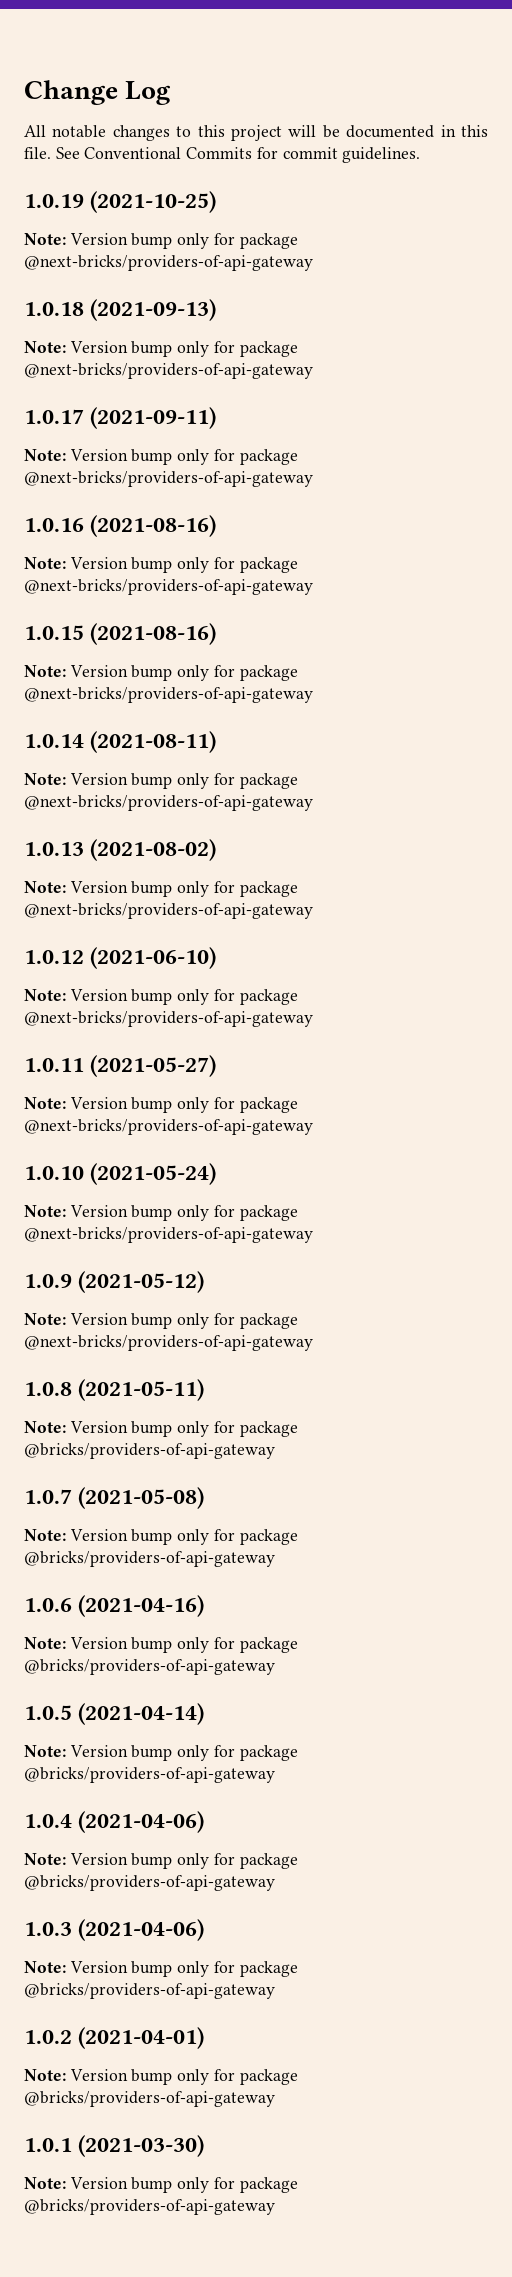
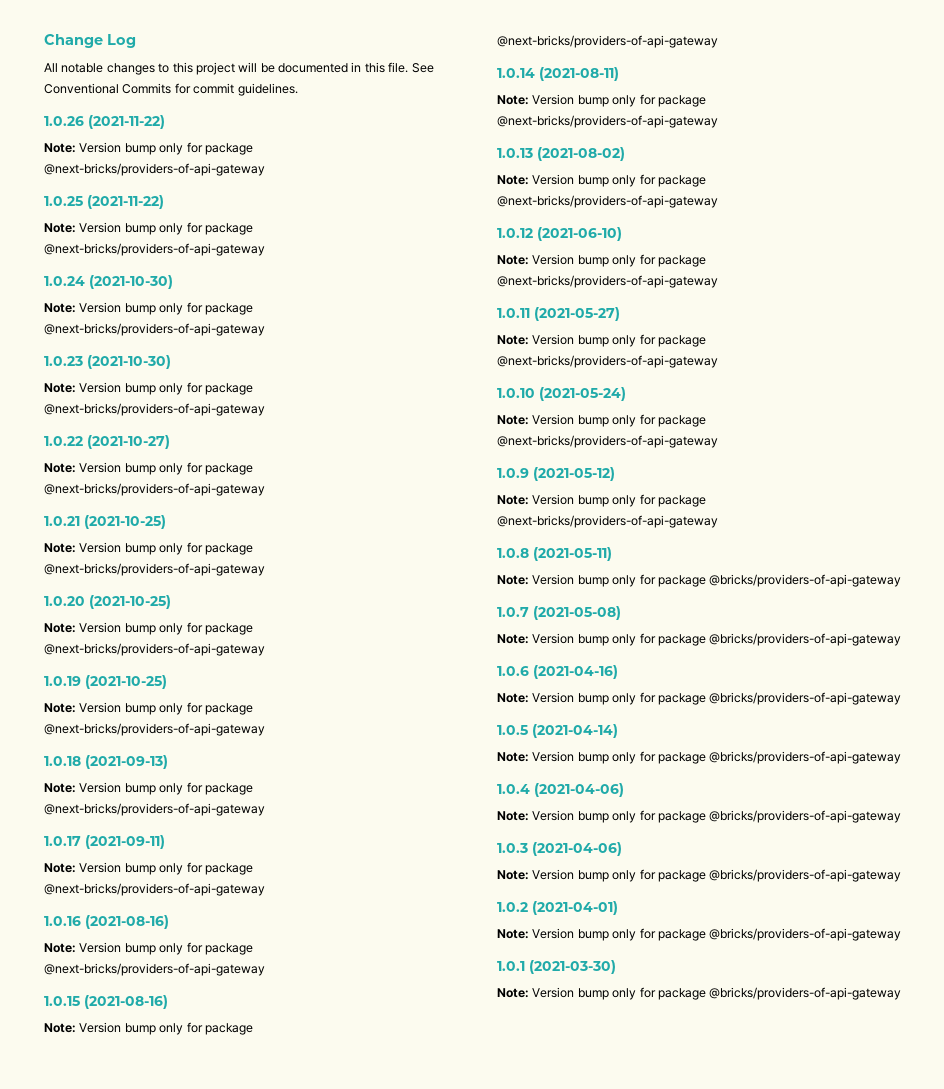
(421, 155) none -> [44,115,165,129] [44,142,253,155] [44,163,265,176] [44,195,164,209] [44,222,253,235] [44,243,265,256] [44,275,173,289] [44,302,253,315] [44,323,265,336] [44,355,171,369] [44,382,253,395] [44,403,265,416] [44,435,170,449] [44,462,253,475] [44,483,265,496] [44,515,166,529] [44,542,253,555] [44,563,265,576] [44,595,171,609] [44,622,253,635] [44,643,265,656] // 1.0.26 (2021-11-22) // Note: Version bump only for package @next-bricks/providers-of-api-gateway // 1.0.25 (2021-11-22) // Note: Version bump only for package @next-bricks/providers-of-api-gateway // 1.0.24 (2021-10-30) // Note: Version bump only for package @next-bricks/providers-of-api-gateway // 1.0.23 (2021-10-30) // Note: Version bump only for package @next-bricks/providers-of-api-gateway // 1.0.22 (2021-10-27) // Note: Version bump only for package @next-bricks/providers-of-api-gateway // 1.0.21 (2021-10-25) // Note: Version bump only for package @next-bricks/providers-of-api-gateway // 1.0.20 (2021-10-25) // Note: Version bump only for package @next-bricks/providers-of-api-gateway

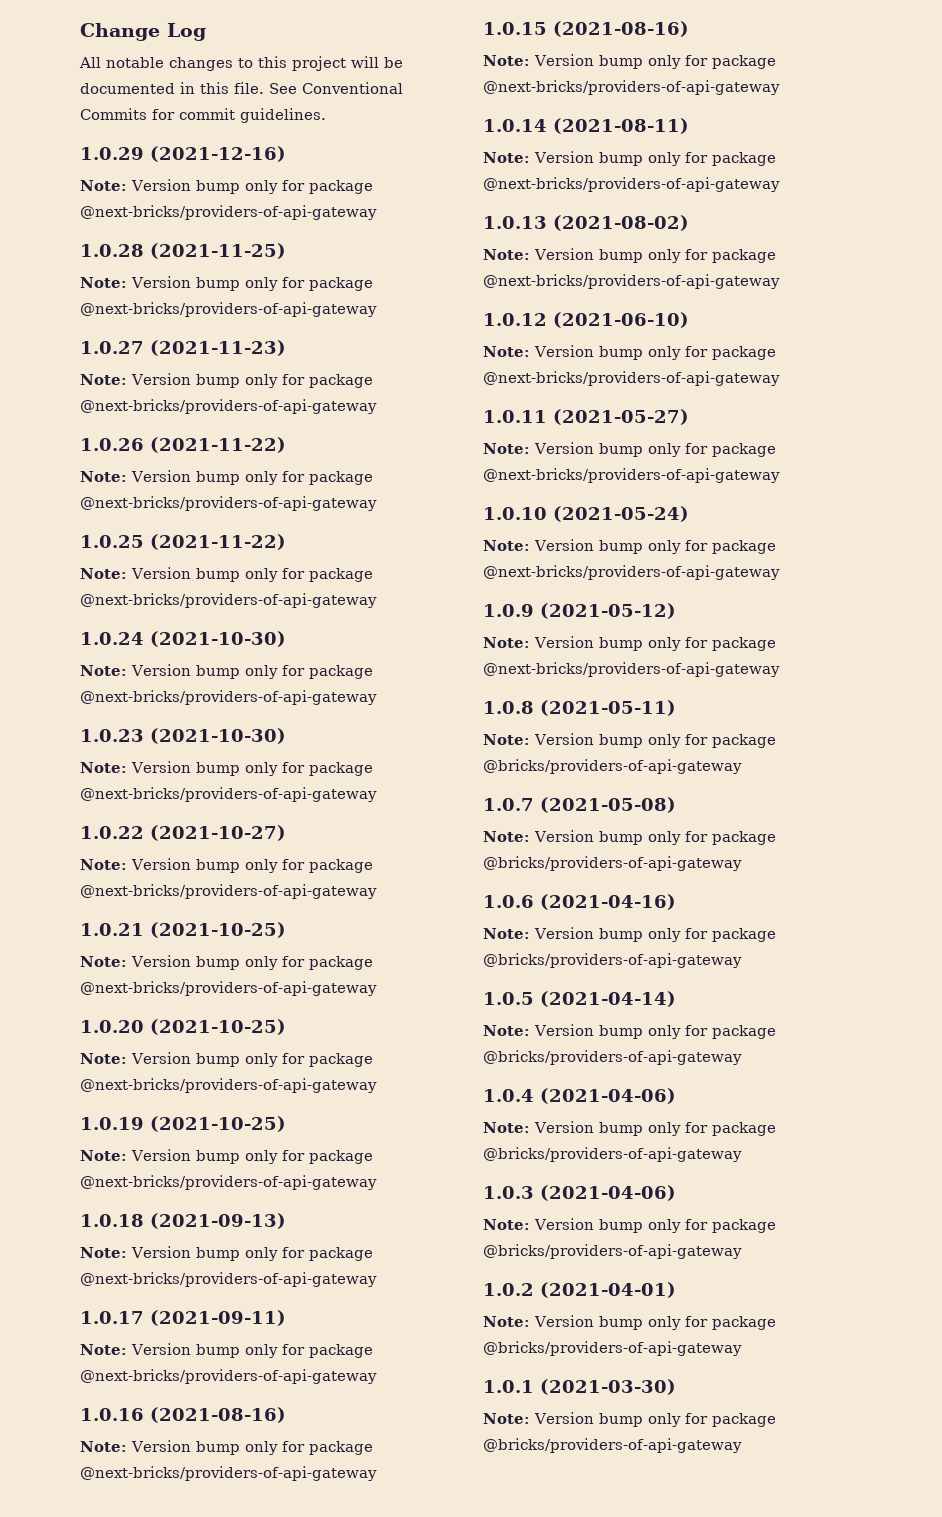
(298, 89) none -> [80,146,286,162] [80,179,373,194] [80,205,377,220] [80,243,286,259] [80,276,373,291] [80,302,377,317] [80,340,286,356] [80,373,373,388] [80,399,377,414] // 1.0.29 (2021-12-16) // Note: Version bump only for package @next-bricks/providers-of-api-gateway // 1.0.28 (2021-11-25) // Note: Version bump only for package @next-bricks/providers-of-api-gateway // 1.0.27 (2021-11-23) // Note: Version bump only for package @next-bricks/providers-of-api-gateway

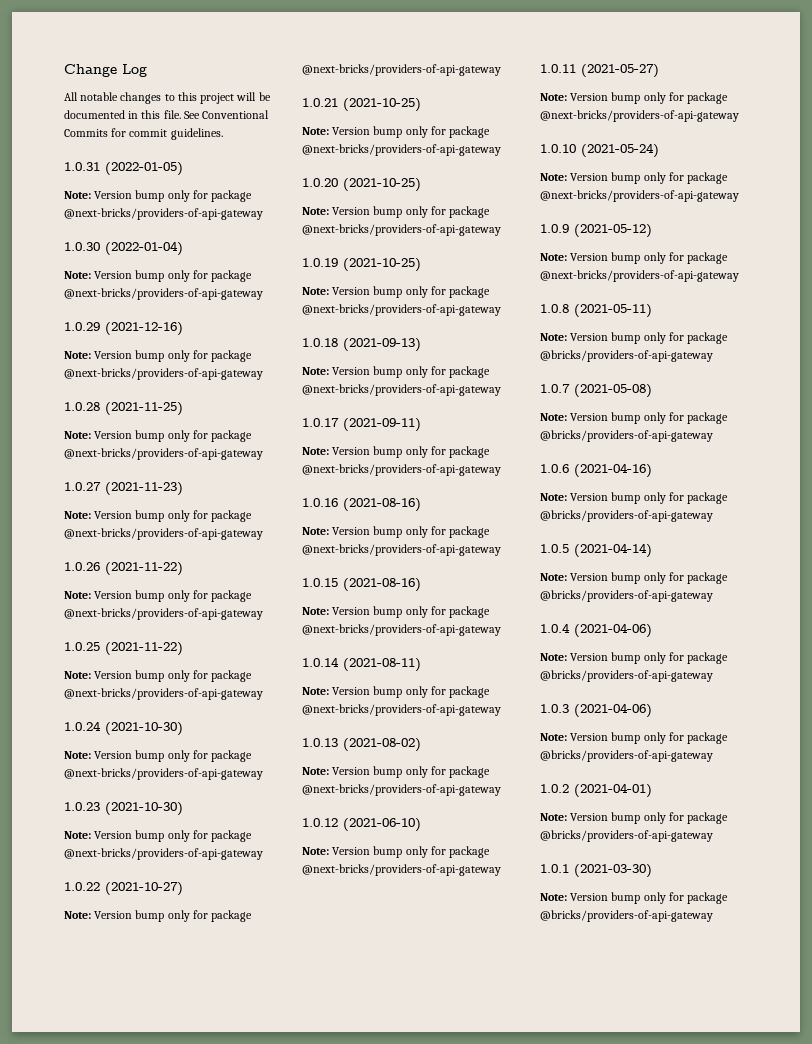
(326, 115) none -> [64,162,183,176] [64,190,253,202] [64,208,263,220] [64,241,183,256] [64,270,253,282] [64,288,263,300] // 1.0.31 (2022-01-05) // Note: Version bump only for package @next-bricks/providers-of-api-gateway // 1.0.30 (2022-01-04) // Note: Version bump only for package @next-bricks/providers-of-api-gateway

